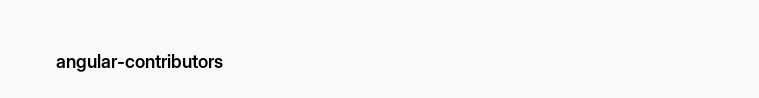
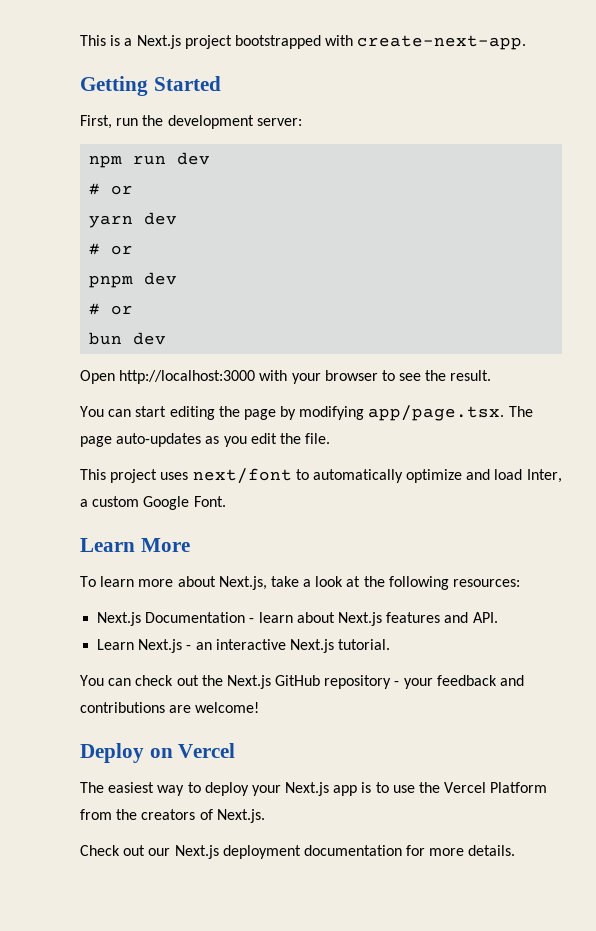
[56,54,223,72] angular-contributors -> [80,35,527,50] [80,76,221,96] [80,115,302,129] [89,152,211,168] [89,183,134,195] [89,212,178,228] [89,243,134,255] [89,272,178,288] [89,303,134,315] [89,332,167,345] [80,370,492,384] [80,405,533,421] [80,433,331,447] [80,468,562,484] [80,496,226,510] [80,538,190,552] [80,576,521,590] [97,612,498,626] [97,639,391,653] [80,675,525,689] [80,702,260,713] [80,743,236,763] [80,782,548,796] [80,809,265,823] [80,845,516,859] This is a Next.js project bootstrapped with create-next-app. // Getting Started // First, run the development server: // npm run dev // # or // yarn dev // # or // pnpm dev // # or // bun dev // Open http://localhost:3000 with your browser to see the result. // You can start editing the page by modifying app/page.tsx. The page auto-updates as you edit the file. // This project uses next/font to automatically optimize and load Inter, a custom Google Font. // Learn More // To learn more about Next.js, take a look at the following resources: // Next.js Documentation - learn about Next.js features and API. // Learn Next.js - an interactive Next.js tutorial. // You can check out the Next.js GitHub repository - your feedback and contributions are welcome! // Deploy on Vercel // The easiest way to deploy your Next.js app is to use the Vercel Platform from the creators of Next.js. // Check out our Next.js deployment documentation for more details.

